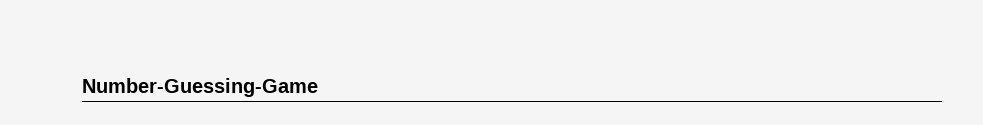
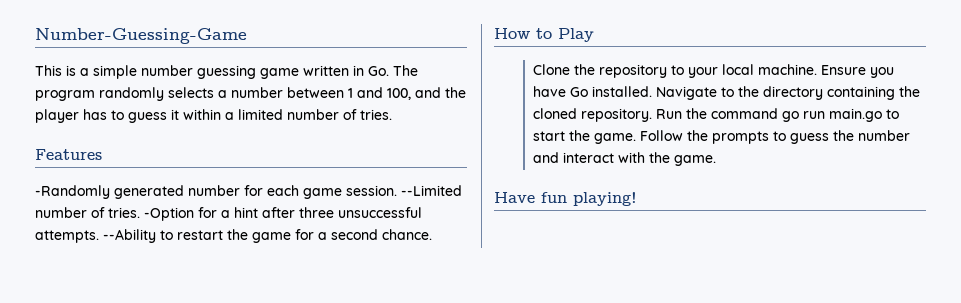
(318, 87) none -> [35,65,418,79] [35,87,466,101] [35,109,392,123] [35,149,102,160] [35,185,462,199] [35,207,422,221] [35,229,432,243] [494,28,594,42] [532,64,894,78] [532,86,920,100] [532,108,899,122] [532,130,910,144] [532,152,716,166] [494,192,637,206] // This is a simple number guessing game written in Go. The program randomly selects a number between 1 and 100, and the player has to guess it within a limited number of tries. // Features // -Randomly generated number for each game session. --Limited number of tries. -Option for a hint after three unsuccessful attempts. --Ability to restart the game for a second chance. // How to Play // Clone the repository to your local machine. Ensure you have Go installed. Navigate to the directory containing the cloned repository. Run the command go run main.go to start the game. Follow the prompts to guess the number and interact with the game. // Have fun playing!

